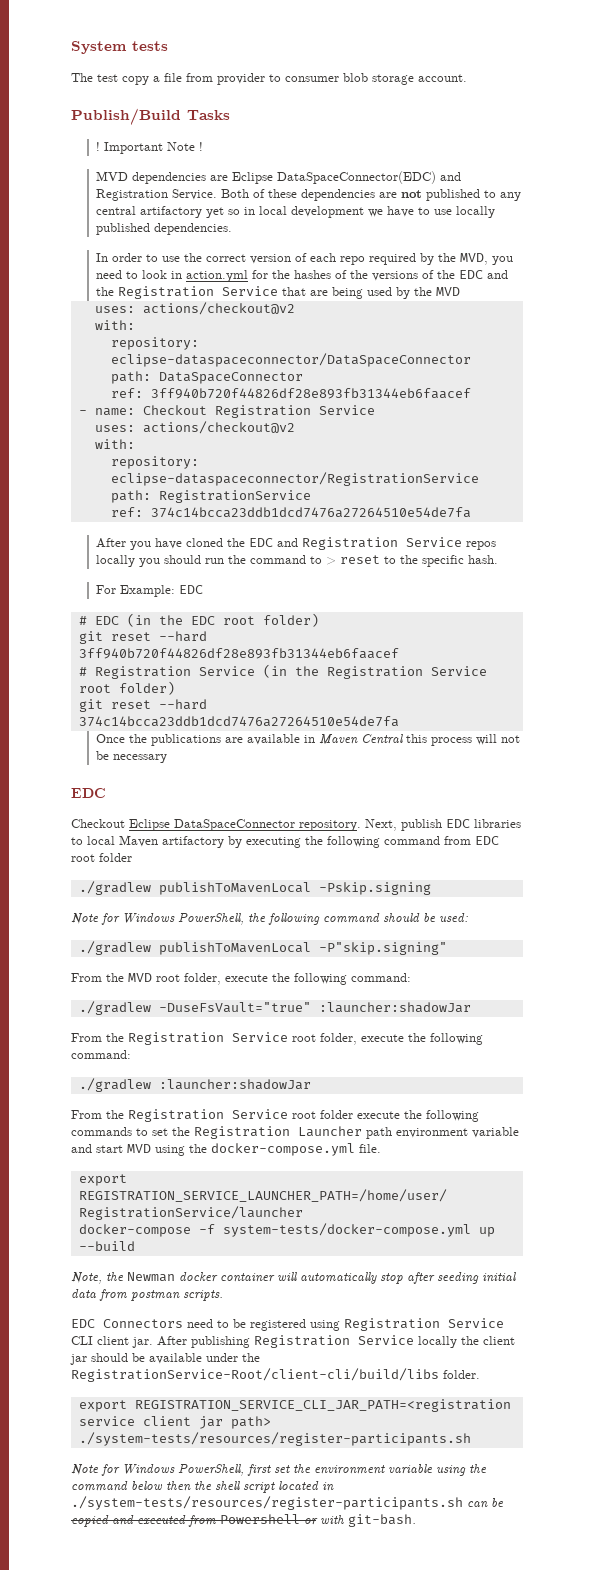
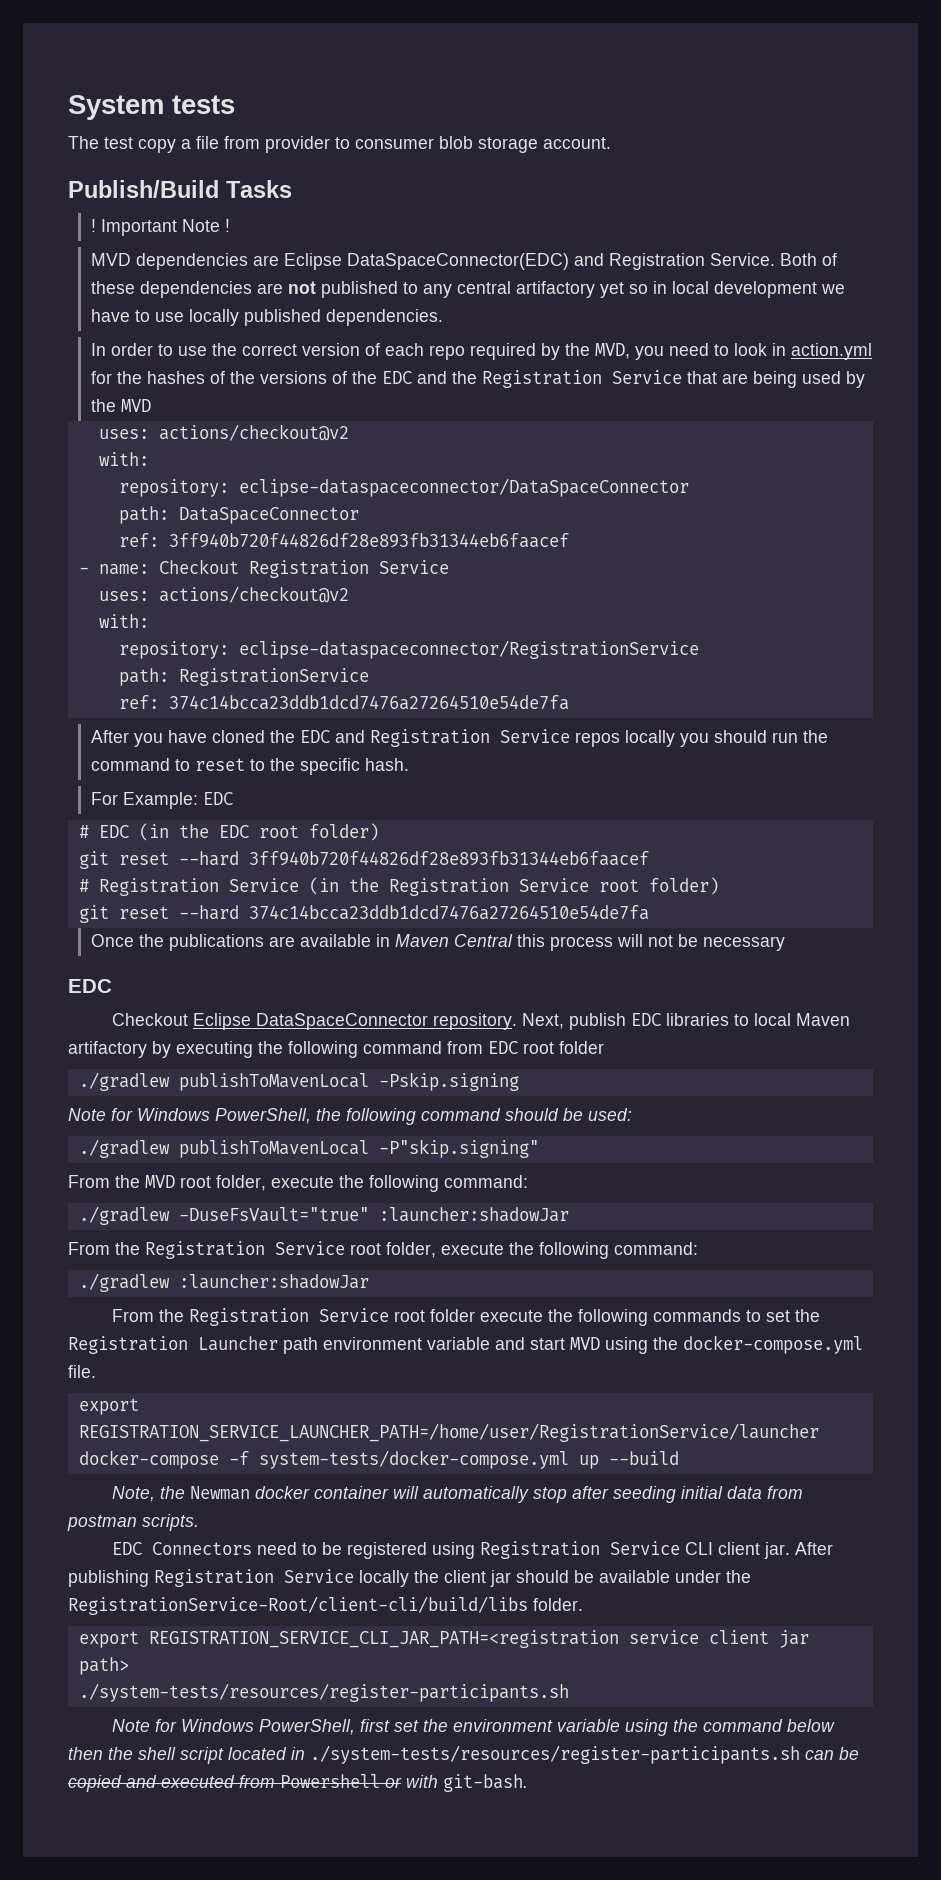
[325,557,336,565] > -> (190, 765) none

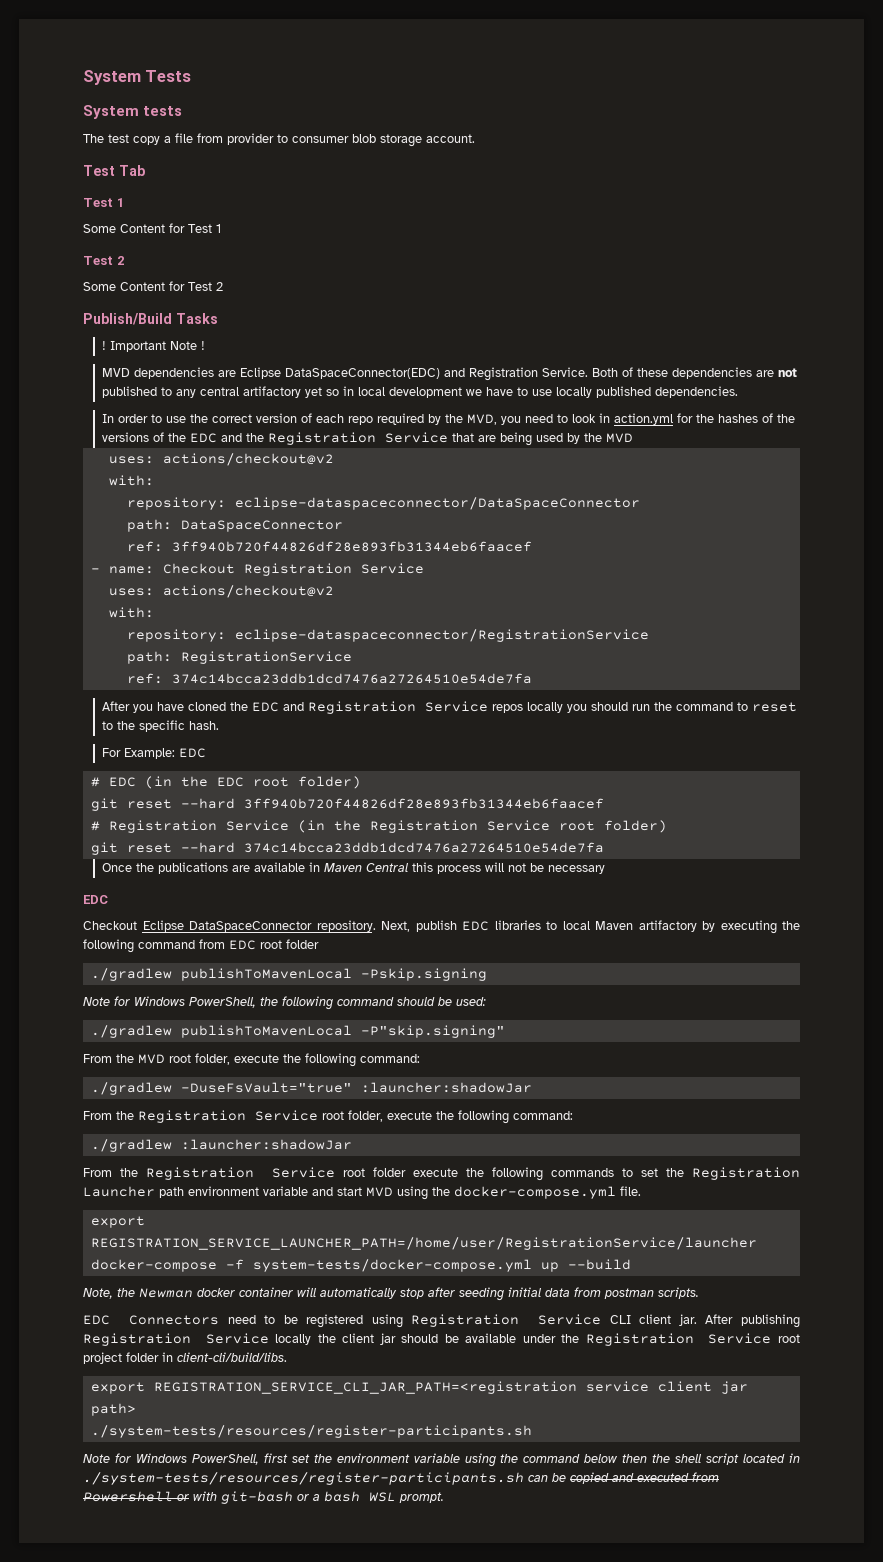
[68,95,164,120] System -> [83,70,192,85] [83,105,139,119] System Tests // System
(611, 143) none -> [83,165,145,176] [83,198,124,207] [83,223,221,233] [83,256,124,265] [83,281,223,291] // Test Tab // Test 1 // Some Content for Test 1 // Test 2 // Some Content for Test 2
[68,1596,583,1615] RegistrationService-Root/client-cli/build/libs folder. -> [585,1333,800,1346] [83,1352,287,1364] Registration Service root project folder in client-cli/build/libs.
[443,1774,528,1792] git-bash. -> [221,1491,444,1504] git-bash or a bash WSL prompt.

